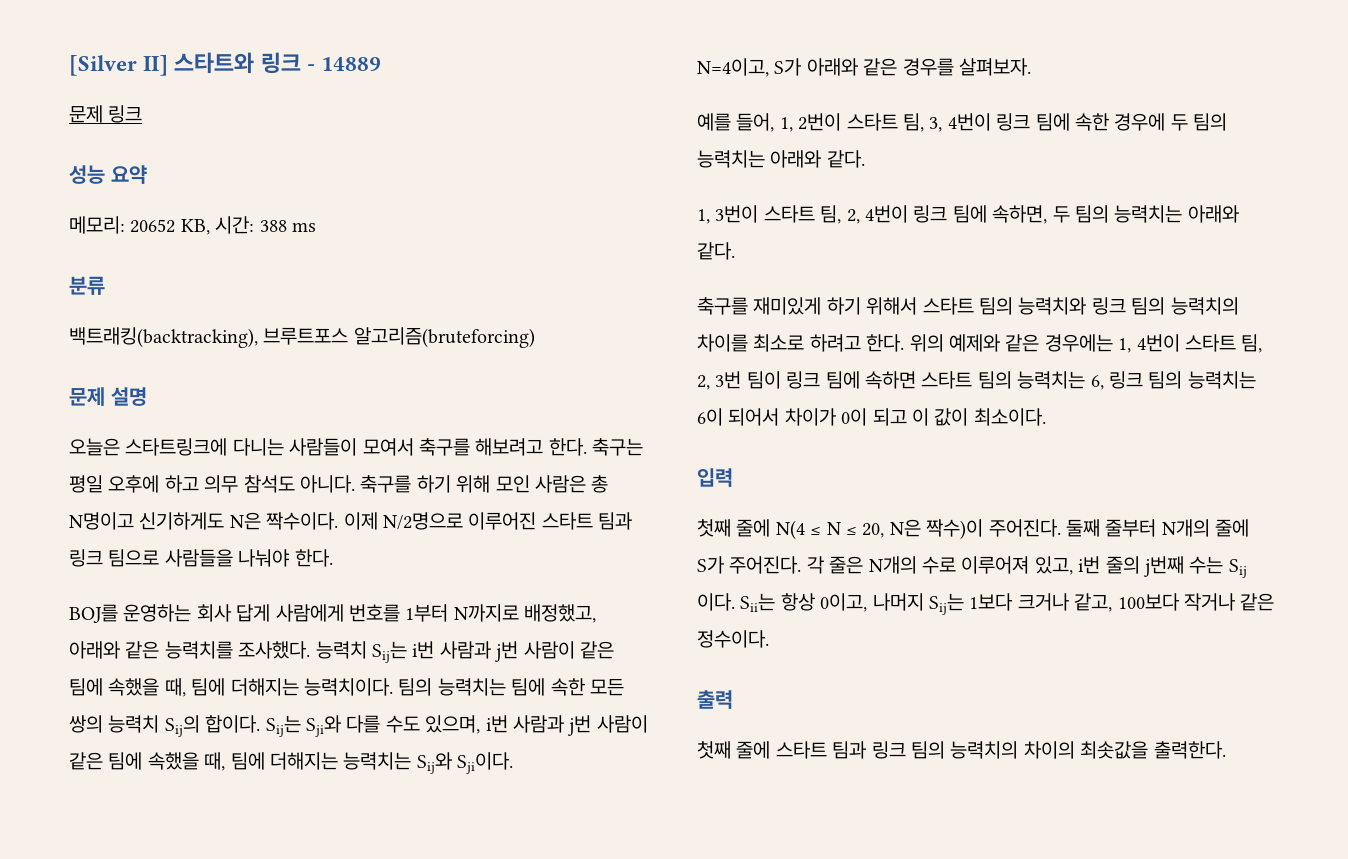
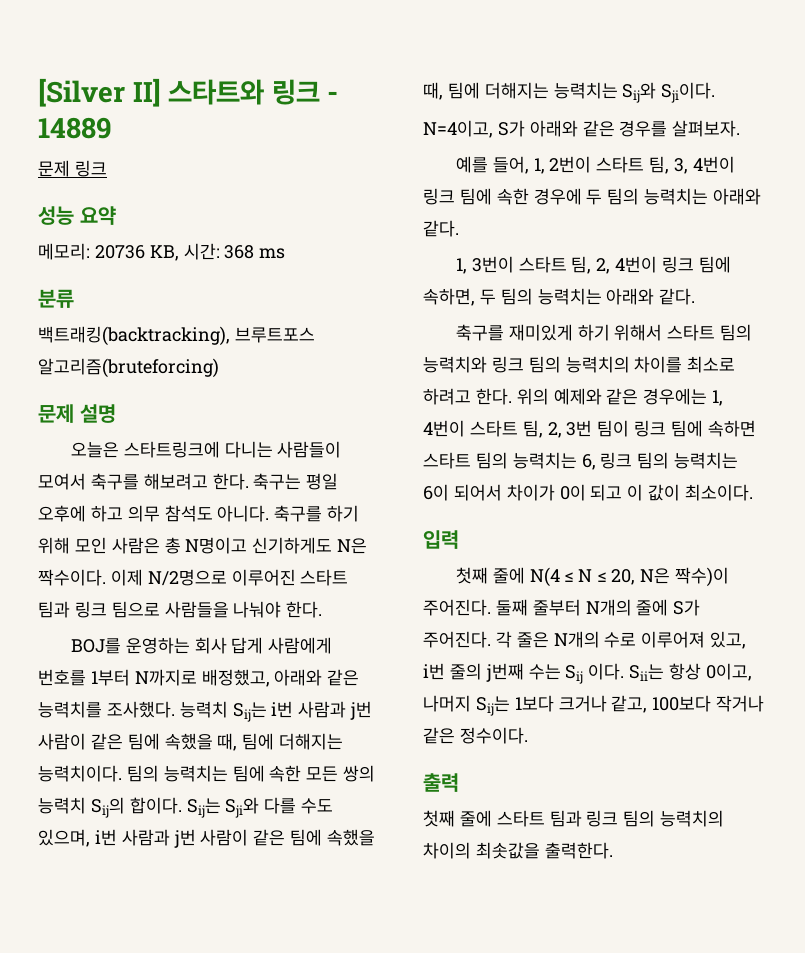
[130,219,176,233] 20652 -> [94,245,145,259] 20736
[259,220,287,232] 388 -> [224,245,255,259] 368

